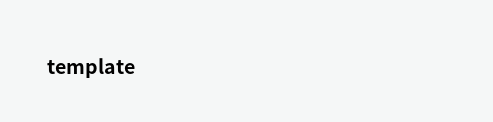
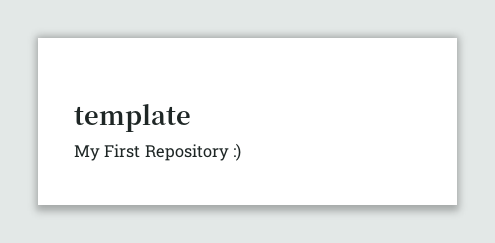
(135, 68) none -> [74,143,242,161] // My First Repository :)

